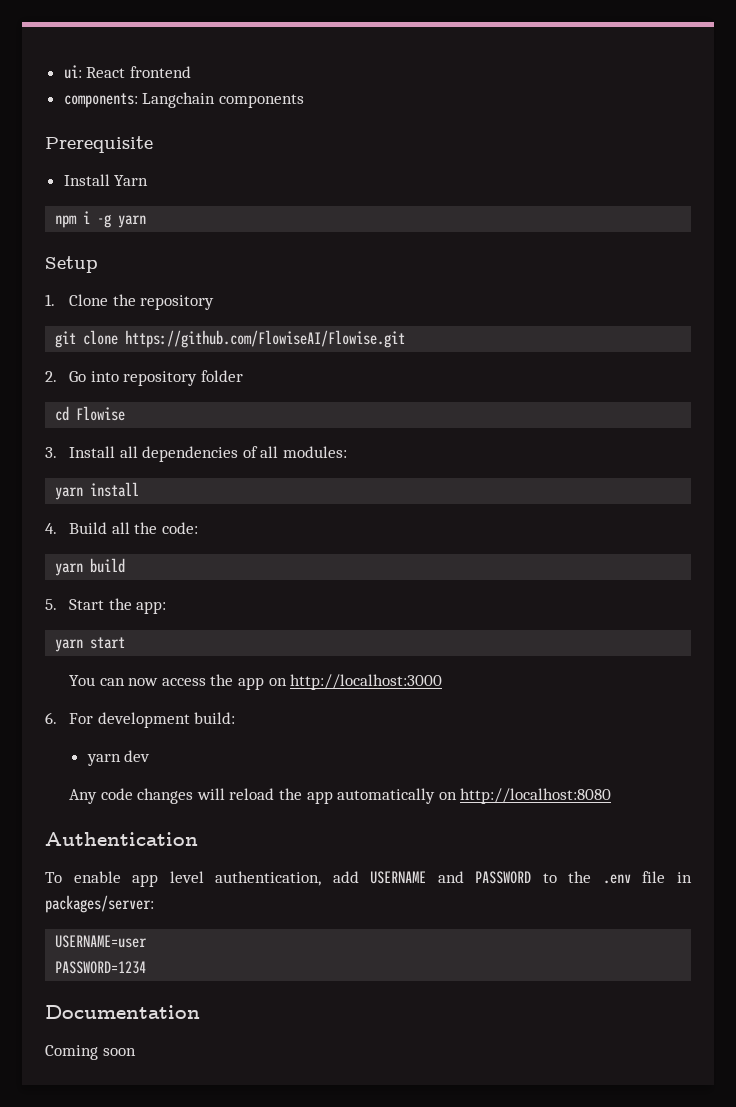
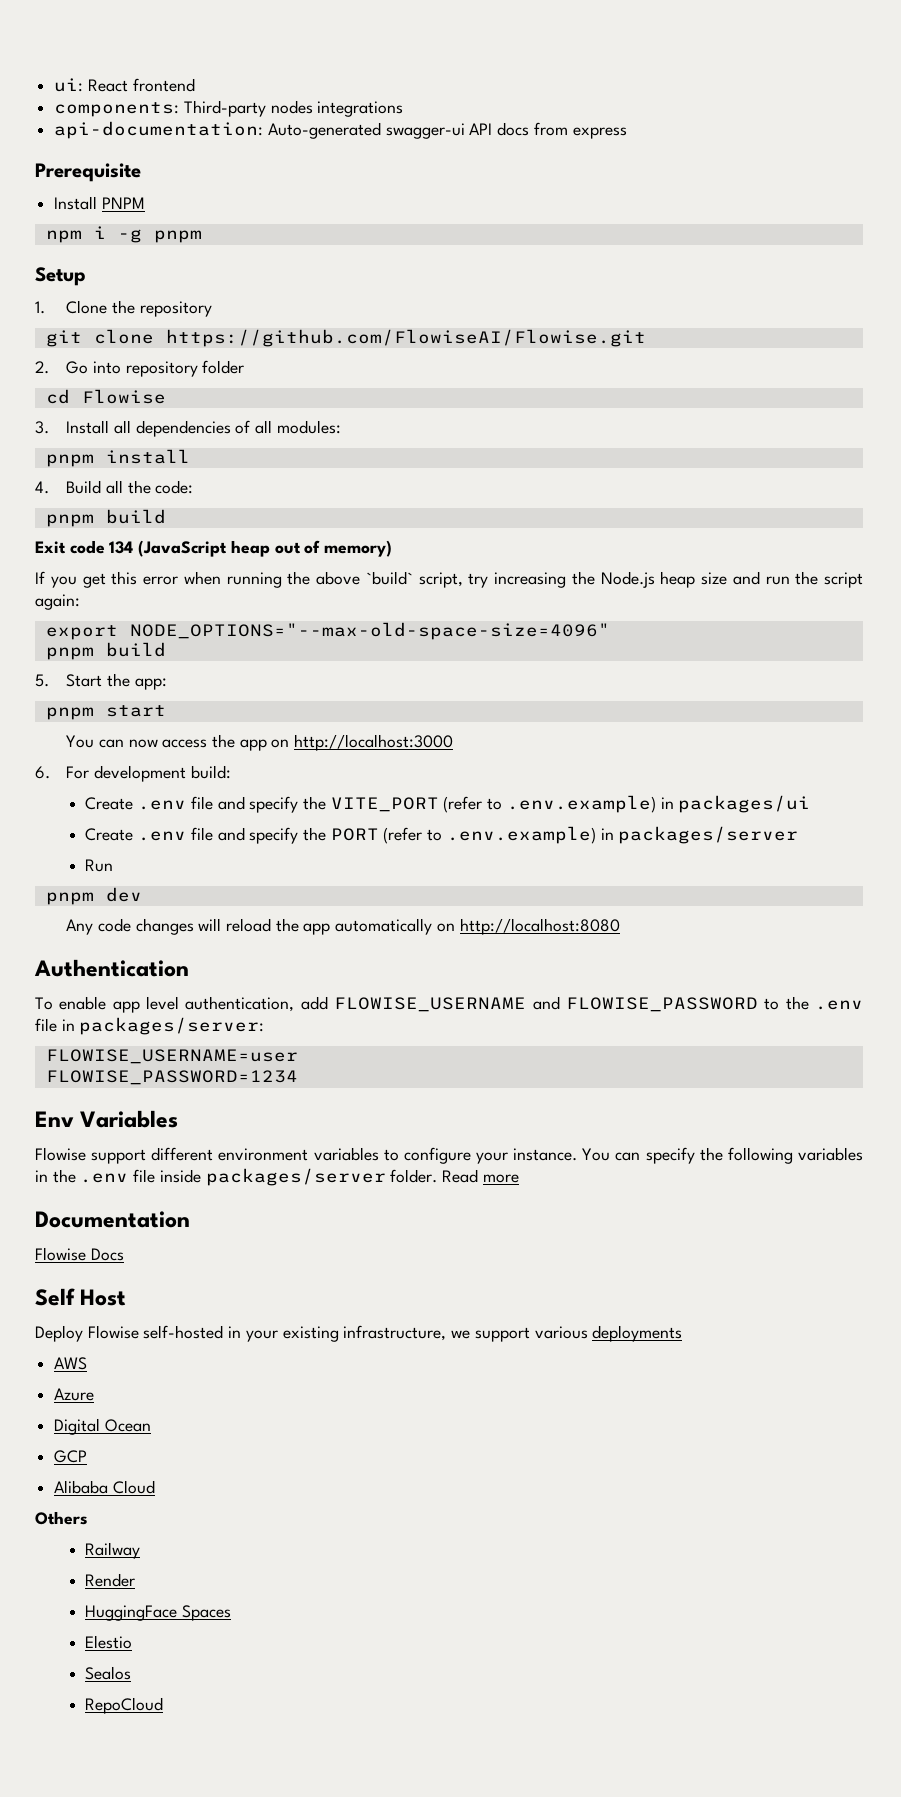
[142,92,304,108] Langchain components -> [183,100,404,117] [54,121,627,139] Third-party nodes integrations // api-documentation: Auto-generated swagger-ui API docs from express
[114,175,149,186] Yarn -> [101,197,145,209] PNPM
[118,215,147,228] yarn -> [153,230,202,243] pnpm
[55,487,84,500] yarn -> [45,454,94,467] pnpm
[55,563,84,576] yarn -> [45,509,166,527] [35,540,393,557] [35,571,863,588] [35,594,80,610] [45,622,610,640] [45,647,94,660] pnpm build // Exit code 134 (JavaScript heap out of memory) // If you get this error when running the above `build` script, try increasing the Node.js heap size and run the script again: // export NODE_OPTIONS="--max-old-space-size=4096" // pnpm
[55,639,84,652] yarn -> [45,707,94,720] pnpm
[86,754,121,766] yarn -> [85,795,811,813] [85,826,799,844] [85,859,114,872] [45,892,94,905] Create .env file and specify the VITE_PORT (refer to .env.example) in packages/ui // Create .env file and specify the PORT (refer to .env.example) in packages/server // Run // pnpm
[370,871,532,884] USERNAME and PASSWORD -> [334,996,758,1012] FLOWISE_USERNAME and FLOWISE_PASSWORD
[55,935,148,948] [55,961,147,974] [45,1005,200,1019] [45,1045,136,1060] USERNAME=user // PASSWORD=1234 // Documentation // Coming soon -> [45,1049,298,1064] [45,1070,298,1085] [35,1110,179,1128] [35,1147,863,1164] [35,1168,519,1186] [35,1211,190,1228] [35,1247,124,1261] [35,1288,127,1306] [35,1325,683,1342] [54,1357,88,1370] [54,1388,95,1401] [54,1418,151,1435] [54,1450,88,1463] [54,1480,155,1494] [35,1511,88,1525] [85,1542,141,1559] [85,1573,136,1587] [85,1605,232,1621] [85,1635,133,1649] [85,1666,132,1680] [85,1697,164,1714] FLOWISE_USERNAME=user // FLOWISE_PASSWORD=1234 // Env Variables // Flowise support different environment variables to configure your instance. You can specify the following variables in the .env file inside packages/server folder. Read more // Documentation // Flowise Docs // Self Host // Deploy Flowise self-hosted in your existing infrastructure, we support various deployments // AWS // Azure // Digital Ocean // GCP // Alibaba Cloud // Others // Railway // Render // HuggingFace Spaces // Elestio // Sealos // RepoCloud

